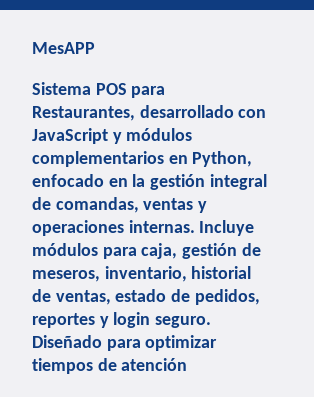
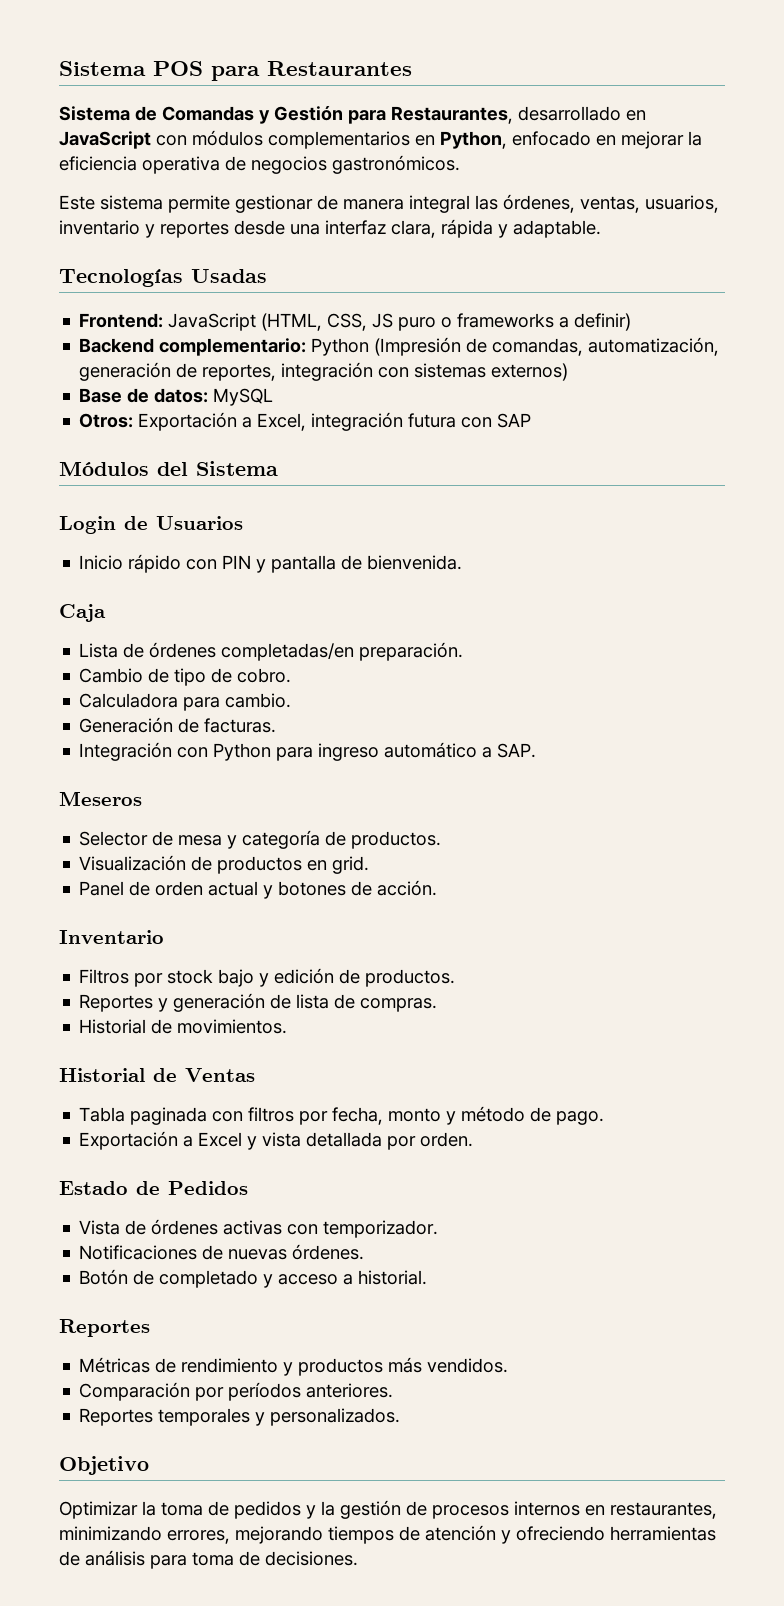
[32,42,95,54] MesAPP // -> (59, 68) none
[32,105,267,121] [32,128,122,144] Restaurantes, desarrollado con JavaScript y -> [267,61,412,76] [59,106,646,124] [59,131,187,149] Restaurantes // Sistema de Comandas y Gestión para Restaurantes, desarrollado en JavaScript con
[132,174,267,190] [32,197,208,213] [32,220,255,236] [32,243,261,259] [32,266,252,282] [32,289,260,305] [32,312,212,328] [32,335,218,351] [32,358,188,374] la gestión integral de comandas, ventas y operaciones internas. Incluye módulos para caja, gestión de meseros, inventario, historial de ventas, estado de pedidos, reportes y login seguro. Diseñado para optimizar tiempos de atención -> [621,131,702,149] [59,155,460,174] [59,194,719,213] [59,219,601,238] [59,269,267,287] [79,313,632,331] [79,337,720,356] [79,362,569,381] [79,388,274,406] [79,412,532,431] [59,461,278,476] [59,516,243,534] [79,554,463,573] [59,604,106,622] [79,642,464,661] [79,668,292,686] [79,693,292,711] [79,717,277,733] [79,742,537,761] [59,791,142,806] [79,830,442,849] [79,855,370,874] [79,880,438,899] [59,930,164,944] [79,968,456,987] [79,993,438,1012] [79,1019,288,1034] [59,1068,255,1082] [79,1106,605,1125] [79,1131,474,1150] [59,1181,248,1195] [79,1219,439,1238] [79,1244,365,1260] [79,1269,428,1288] [59,1319,150,1337] [79,1357,509,1376] [79,1382,394,1401] [79,1408,401,1426] [59,1456,149,1475] [59,1500,717,1519] [59,1525,716,1544] [59,1550,358,1569] mejorar la eficiencia operativa de negocios gastronómicos. // Este sistema permite gestionar de manera integral las órdenes, ventas, usuarios, inventario y reportes desde una interfaz clara, rápida y adaptable. // Tecnologías Usadas // Frontend: JavaScript (HTML, CSS, JS puro o frameworks a definir) // Backend complementario: Python (Impresión de comandas, automatización, generación de reportes, integración con sistemas externos) // Base de datos: MySQL // Otros: Exportación a Excel, integración futura con SAP // Módulos del Sistema // Login de Usuarios // Inicio rápido con PIN y pantalla de bienvenida. // Caja // Lista de órdenes completadas/en preparación. // Cambio de tipo de cobro. // Calculadora para cambio. // Generación de facturas. // Integración con Python para ingreso automático a SAP. // Meseros // Selector de mesa y categoría de productos. // Visualización de productos en grid. // Panel de orden actual y botones de acción. // Inventario // Filtros por stock bajo y edición de productos. // Reportes y generación de lista de compras. // Historial de movimientos. // Historial de Ventas // Tabla paginada con filtros por fecha, monto y método de pago. // Exportación a Excel y vista detallada por orden. // Estado de Pedidos // Vista de órdenes activas con temporizador. // Notificaciones de nuevas órdenes. // Botón de completado y acceso a historial. // Reportes // Métricas de rendimiento y productos más vendidos. // Comparación por períodos anteriores. // Reportes temporales y personalizados. // Objetivo // Optimizar la toma de pedidos y la gestión de procesos internos en restaurantes, minimizando errores, mejorando tiempos de atención y ofreciendo herramientas de análisis para toma de decisiones.

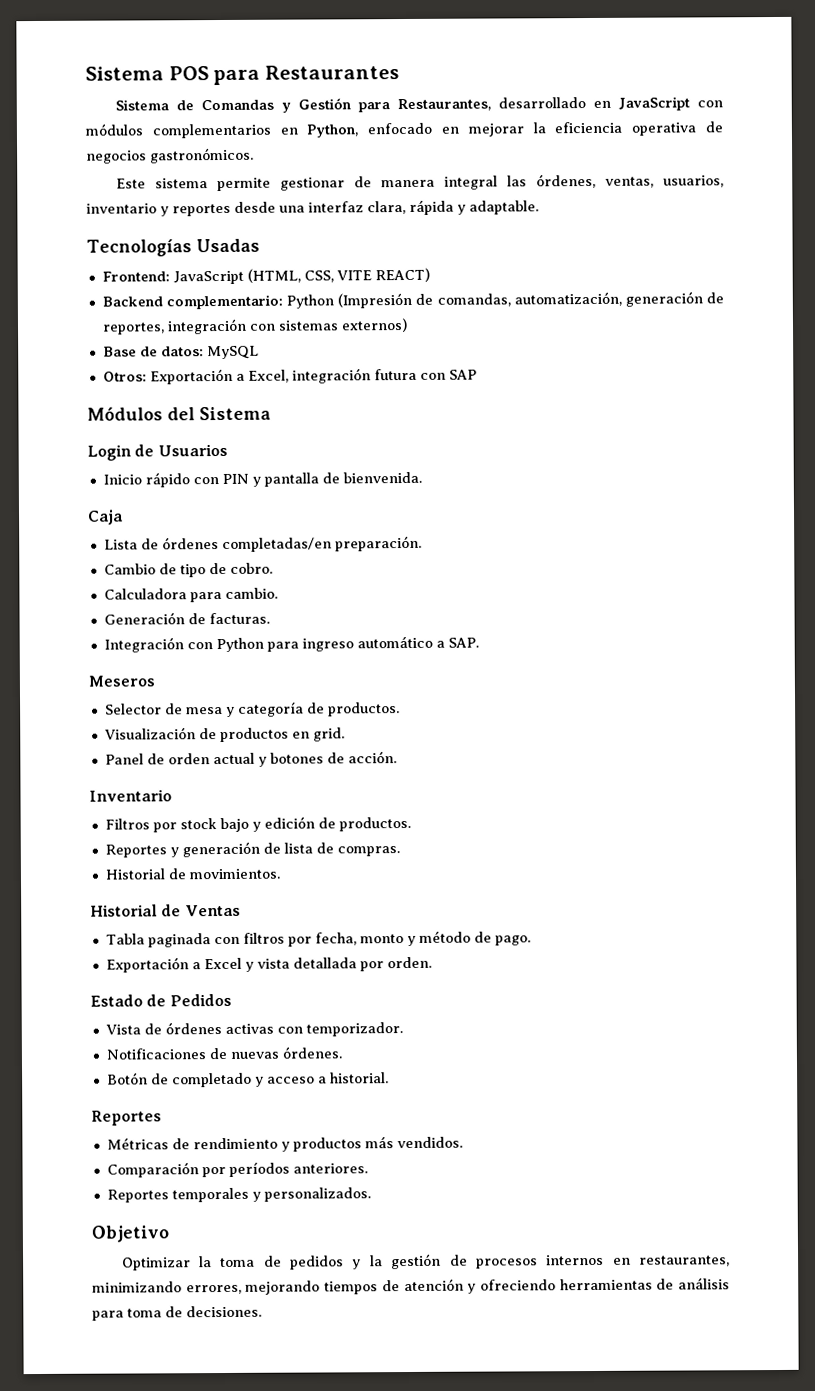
[372,313,632,331] JS puro o frameworks a definir) -> [335,267,430,283] VITE REACT)

